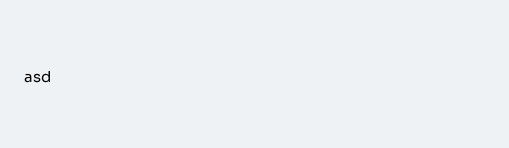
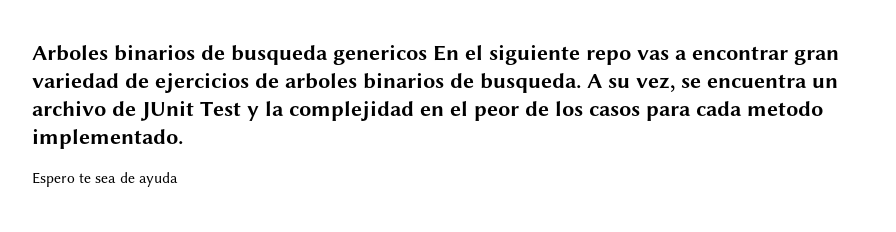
[24,71,51,83] asd -> [32,44,839,65] [32,72,838,93] [32,100,823,121] [32,128,183,149] [32,172,178,187] Arboles binarios de busqueda genericos En el siguiente repo vas a encontrar gran variedad de ejercicios de arboles binarios de busqueda. A su vez, se encuentra un archivo de JUnit Test y la complejidad en el peor de los casos para cada metodo implementado. // Espero te sea de ayuda

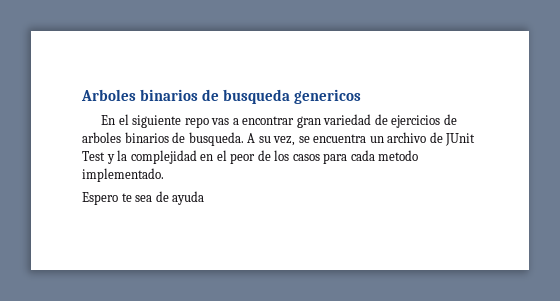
(427, 54) none -> (362, 96) //

